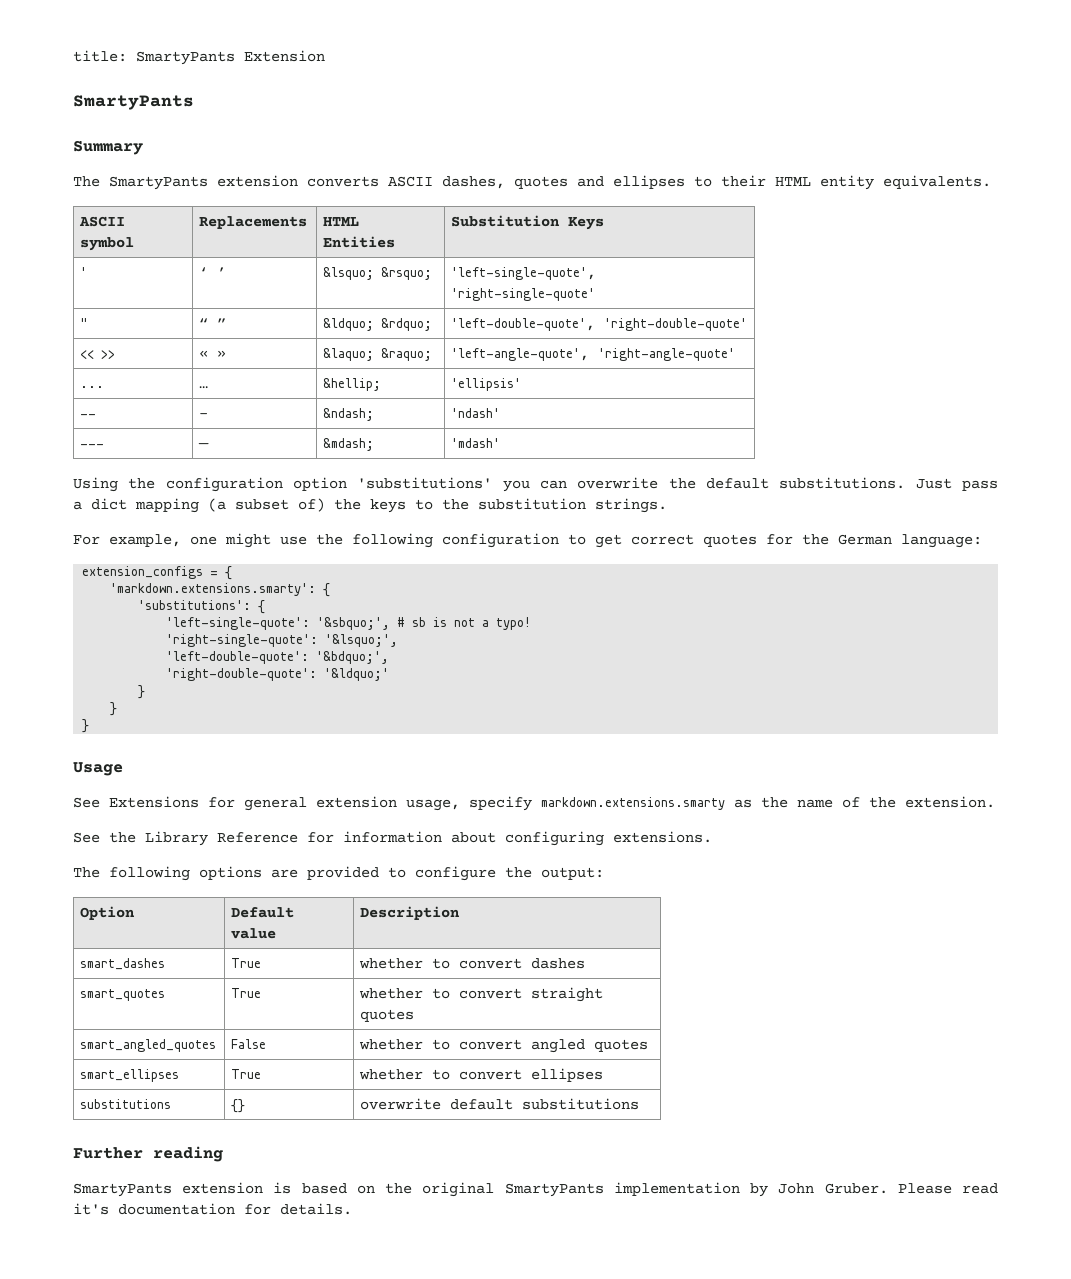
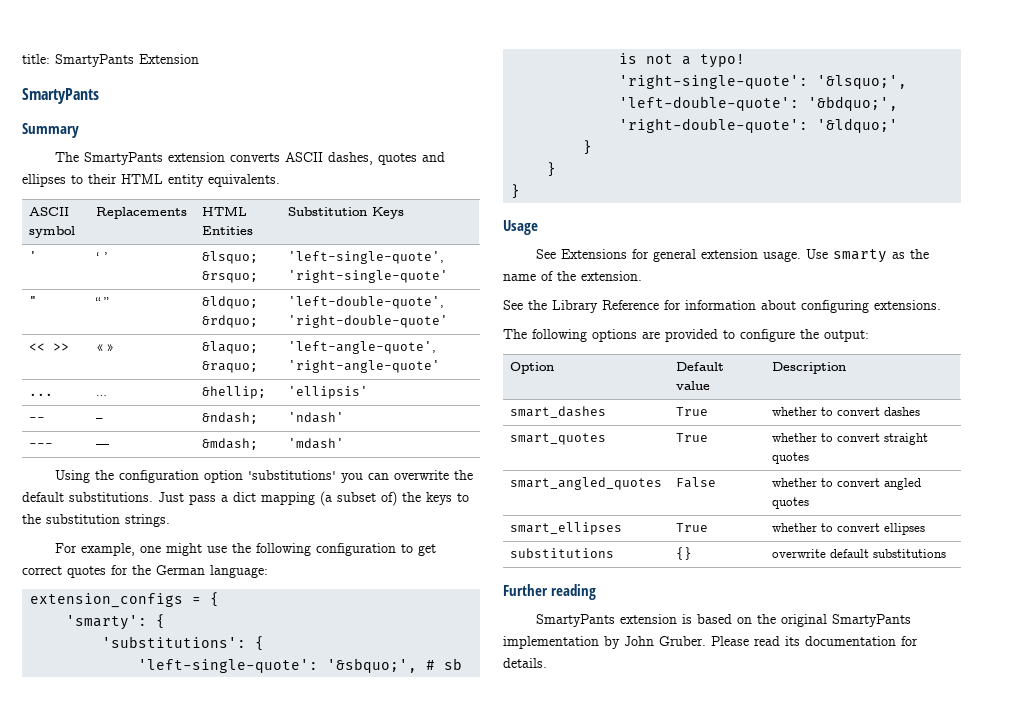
[110,583,317,596] 'markdown.extensions.smarty': -> [66,615,148,630] 'smarty':
[406,796,725,811] usage, specify markdown.extensions.smarty -> [762,249,887,263] usage. Use smarty
[73,1203,109,1215] it's -> [785,636,800,646] its

